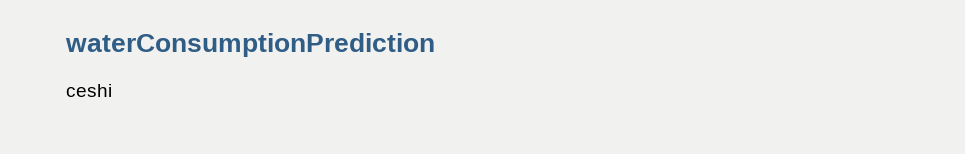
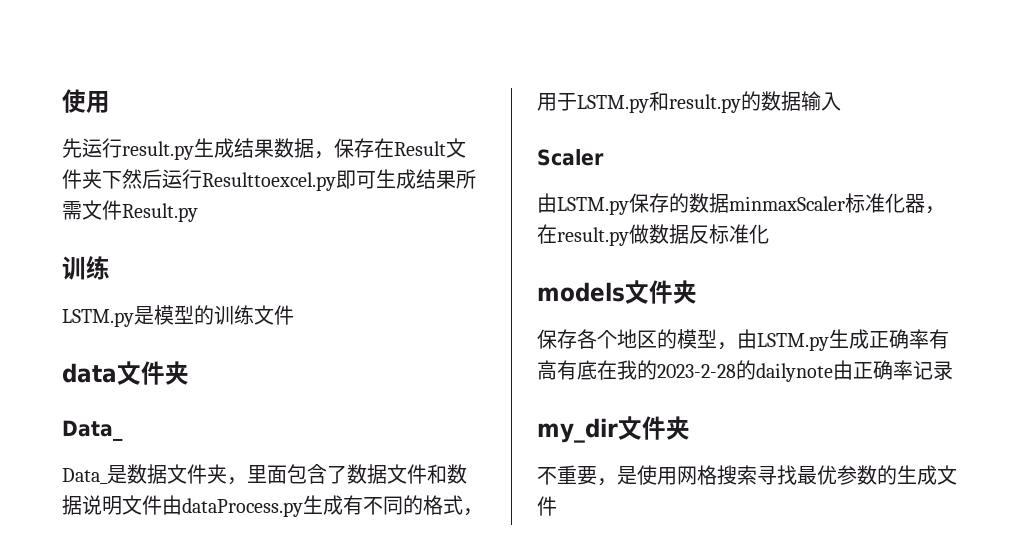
[65,33,435,57] [66,84,112,97] waterConsumptionPrediction // ceshi -> [62,89,110,113] [62,138,466,160] [62,169,476,191] [62,200,198,222] [62,256,110,280] [62,305,294,327] [62,361,189,385] [62,420,123,441] [62,464,467,485] [62,495,483,517] [537,91,841,113] [537,149,604,166] [537,193,945,215] [537,224,769,246] [537,280,697,304] [537,329,949,351] [537,360,953,382] [537,416,690,443] [537,465,957,486] [537,496,557,516] 使用 // 先运行result.py生成结果数据，保存在Result文件夹下然后运行Resulttoexcel.py即可生成结果所需文件Result.py // 训练 // LSTM.py是模型的训练文件 // data文件夹 // Data_ // Data_是数据文件夹，里面包含了数据文件和数据说明文件由dataProcess.py生成有不同的格式，用于LSTM.py和result.py的数据输入 // Scaler // 由LSTM.py保存的数据minmaxScaler标准化器，在result.py做数据反标准化 // models文件夹 // 保存各个地区的模型，由LSTM.py生成正确率有高有底在我的2023-2-28的dailynote由正确率记录 // my_dir文件夹 // 不重要，是使用网格搜索寻找最优参数的生成文件

